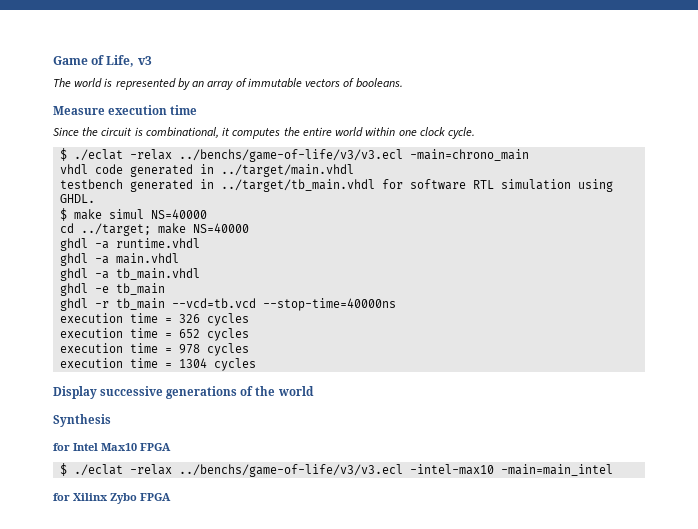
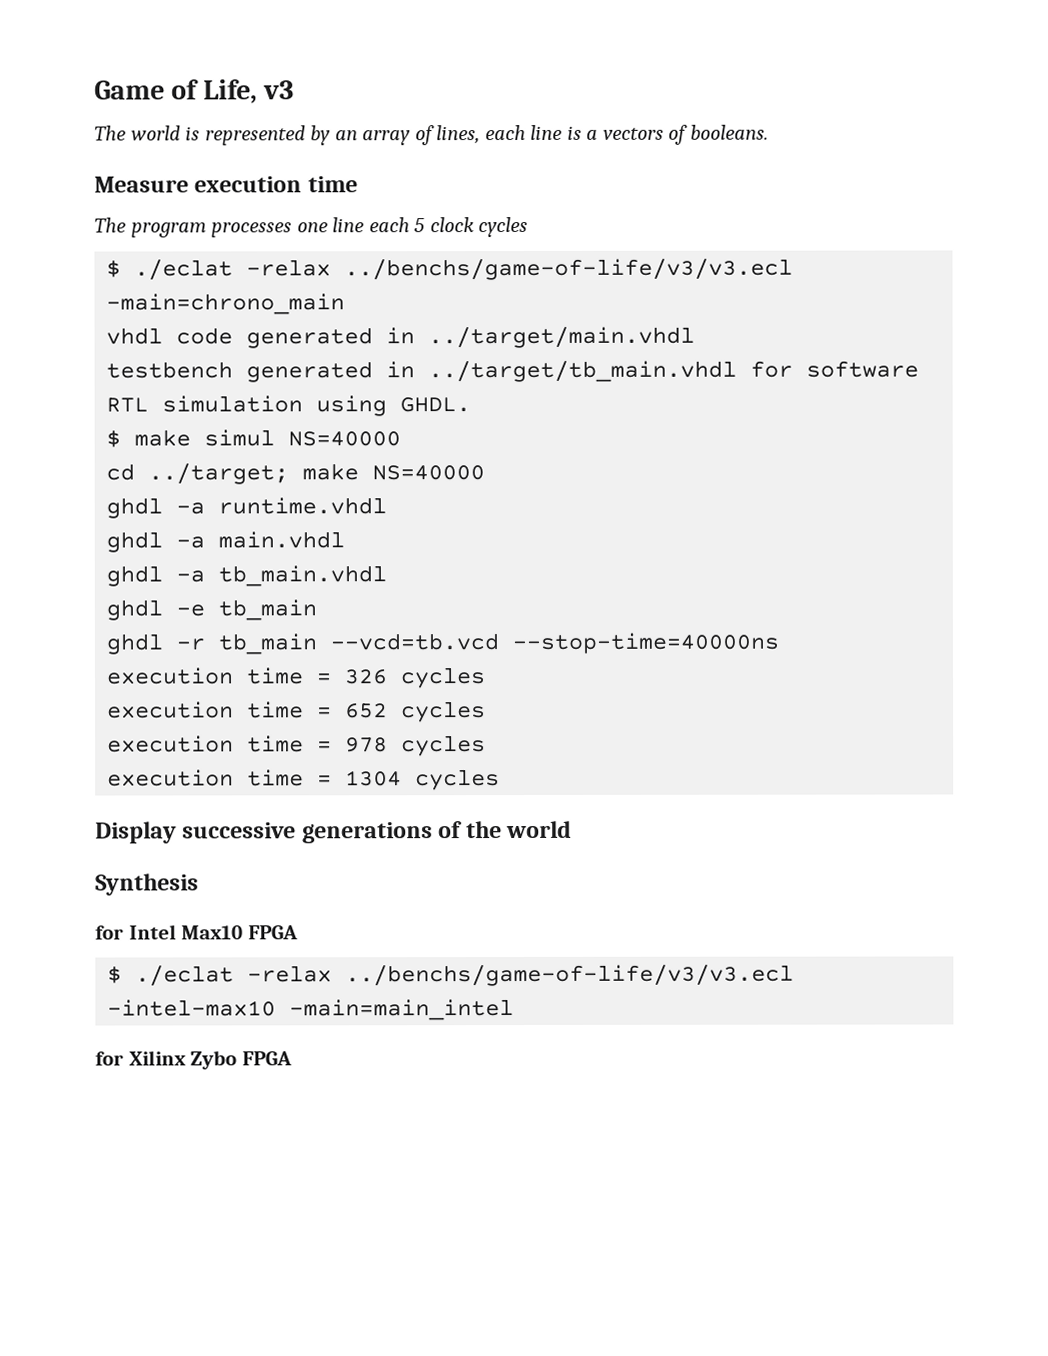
[247,78,302,88] immutable -> [436,124,599,145] lines, each line is a
[53,127,476,139] Since the circuit is combinational, it computes the entire world within one clock cycle. -> [94,216,529,238] The program processes one line each 5 clock cycles

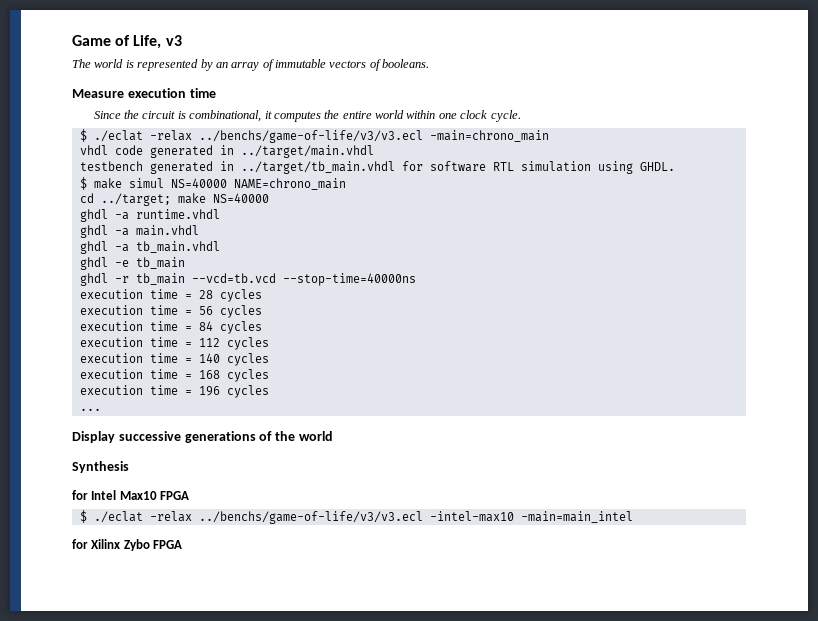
[436,124,599,145] lines, each line is a -> [275,59,326,68] immutable
[94,216,529,238] The program processes one line each 5 clock cycles -> [93,110,521,122] Since the circuit is combinational, it computes the entire world within one clock cycle.
(402, 439) none -> [233,178,346,190] NAME=chrono_main
[344,667,487,689] [107,701,487,723] [107,735,487,757] [107,769,501,791] 326 cycles // execution time = 652 cycles // execution time = 978 cycles // execution time = 1304 cycles -> [198,289,262,302] [79,305,262,318] [79,321,262,334] [79,337,269,350] [79,353,269,366] [79,369,269,382] [79,385,269,398] [79,408,101,411] 28 cycles // execution time = 56 cycles // execution time = 84 cycles // execution time = 112 cycles // execution time = 140 cycles // execution time = 168 cycles // execution time = 196 cycles // ...

